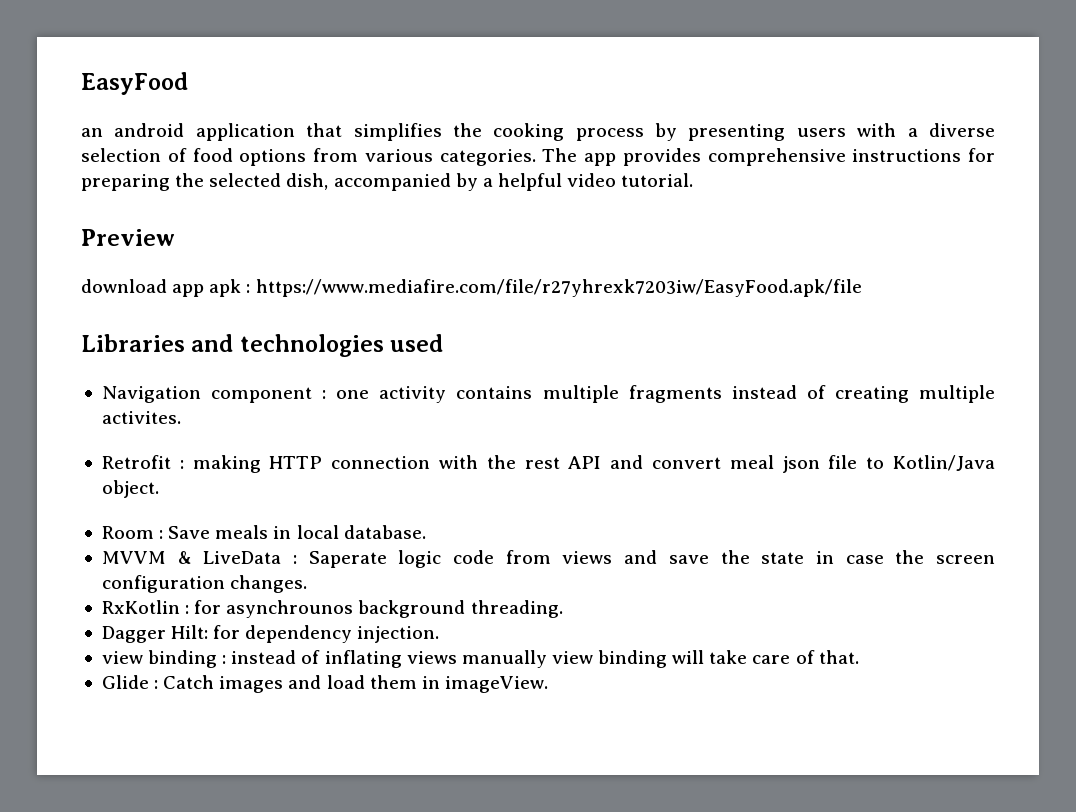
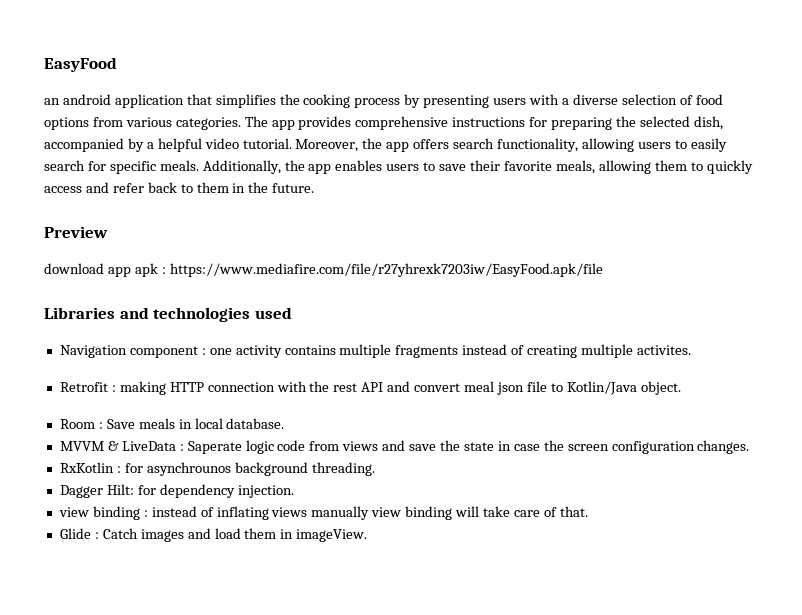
(694, 180) none -> [295,138,727,152] [44,160,753,174] [44,182,315,193] Moreover, the app offers search functionality, allowing users to easily search for specific meals. Additionally, the app enables users to save their favorite meals, allowing them to quickly access and refer back to them in the future.

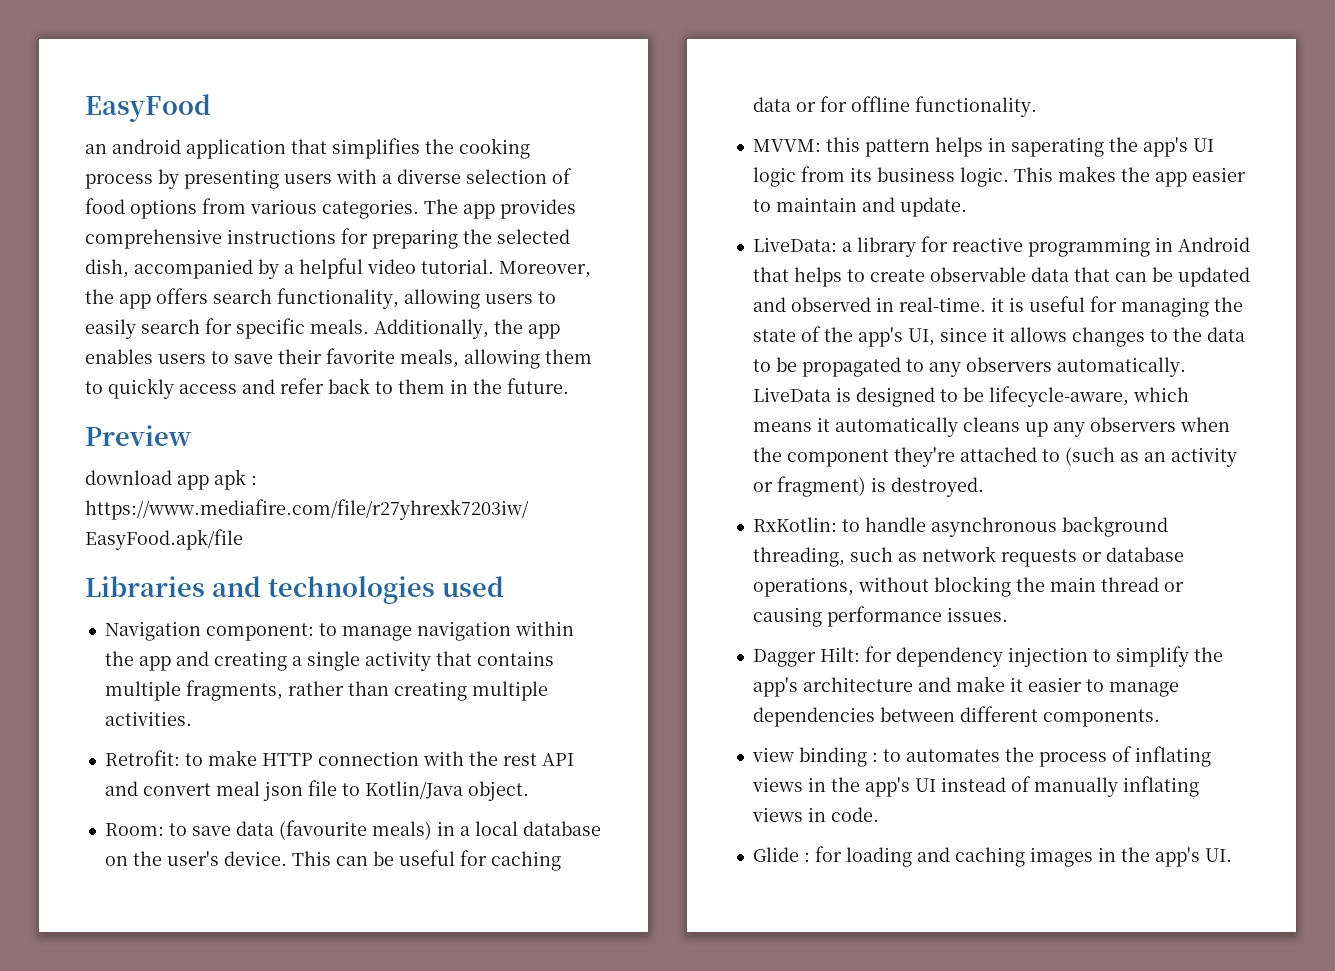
[129,344,691,358] [59,381,166,395] component : one activity contains multiple fragments instead of creating multiple activites. // Retrofit : making -> [205,621,574,641] [104,651,554,671] [104,680,548,701] [104,711,192,726] [104,750,257,766] component: to manage navigation within the app and creating a single activity that contains multiple fragments, rather than creating multiple activities. // Retrofit: to make
[59,418,285,429] [59,440,750,454] [59,462,375,476] [59,484,294,498] [58,506,588,520] [59,528,368,542] Room : Save meals in local database. // MVVM & LiveData : Saperate logic code from views and save the state in case the screen configuration changes. // RxKotlin : for asynchrounos background threading. // Dagger Hilt: for dependency injection. // view binding : instead of inflating views manually view binding will take care of that. // Glide : Catch images and load them in imageView. -> [104,820,601,840] [104,850,561,871] [752,96,1037,117] [752,137,1214,157] [752,166,1246,187] [752,197,967,217] [752,236,1250,257] [752,267,1250,287] [752,296,1243,317] [752,326,1245,347] [752,357,1186,377] [752,386,1189,407] [752,417,1230,437] [752,447,1237,467] [752,476,984,497] [752,516,1168,537] [752,546,1184,567] [752,576,1184,597] [752,606,1008,627] [752,646,1223,667] [752,676,1179,697] [752,706,1160,727] [751,746,1211,767] [751,776,1199,797] [751,807,879,822] [752,846,1232,867] Room: to save data (favourite meals) in a local database on the user's device. This can be useful for caching data or for offline functionality. // MVVM: this pattern helps in saperating the app's UI logic from its business logic. This makes the app easier to maintain and update. // LiveData: a library for reactive programming in Android that helps to create observable data that can be updated and observed in real-time. it is useful for managing the state of the app's UI, since it allows changes to the data to be propagated to any observers automatically. LiveData is designed to be lifecycle-aware, which means it automatically cleans up any observers when the component they're attached to (such as an activity or fragment) is destroyed. // RxKotlin: to handle asynchronous background threading, such as network requests or database operations, without blocking the main thread or causing performance issues. // Dagger Hilt: for dependency injection to simplify the app's architecture and make it easier to manage dependencies between different components. // view binding : to automates the process of inflating views in the app's UI instead of manually inflating views in code. // Glide : for loading and caching images in the app's UI.

